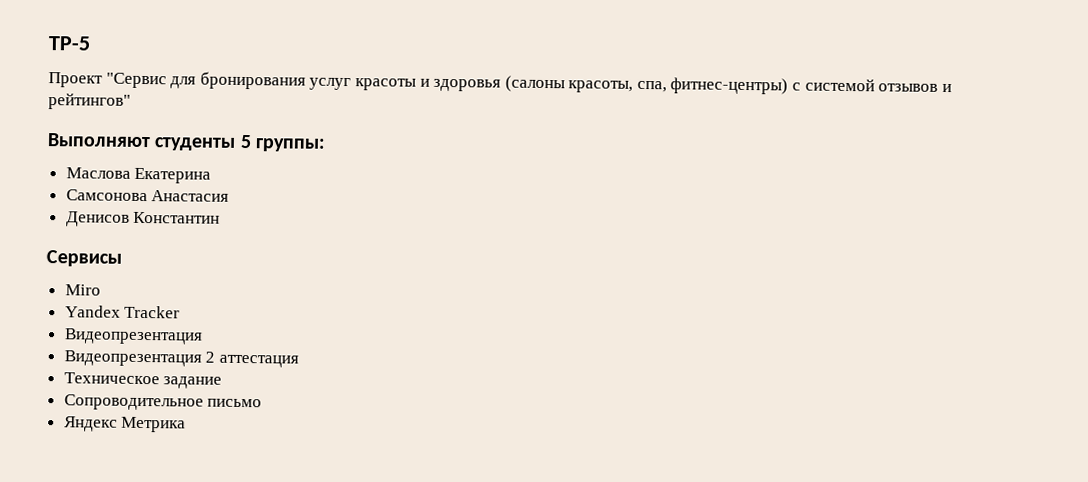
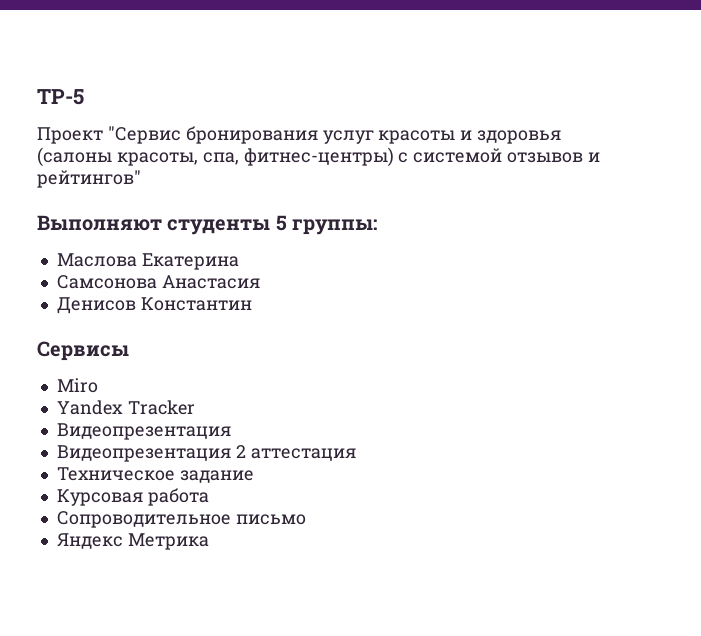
[170,76,197,89] для -> (181, 135) none
(223, 382) none -> [56,488,209,506] // Курсовая работа

